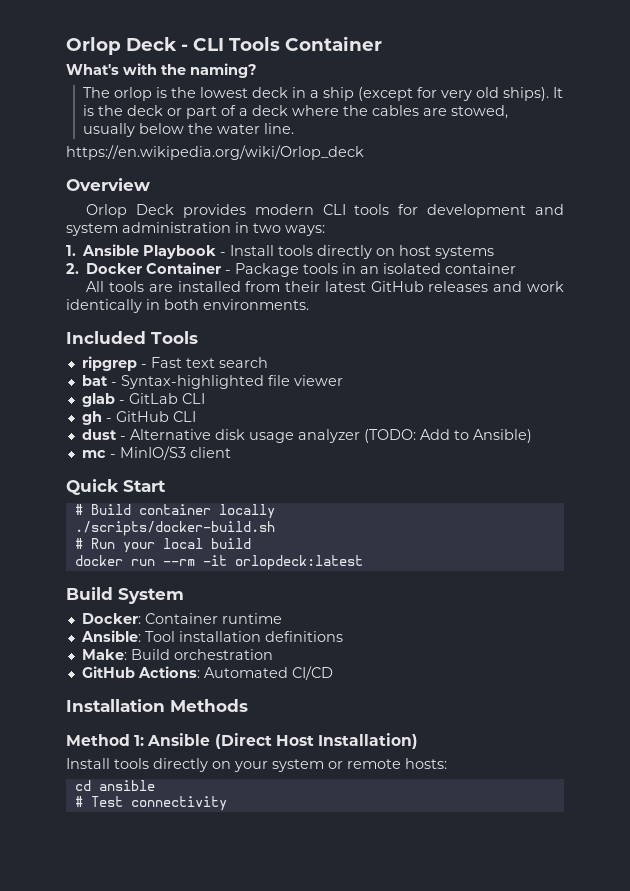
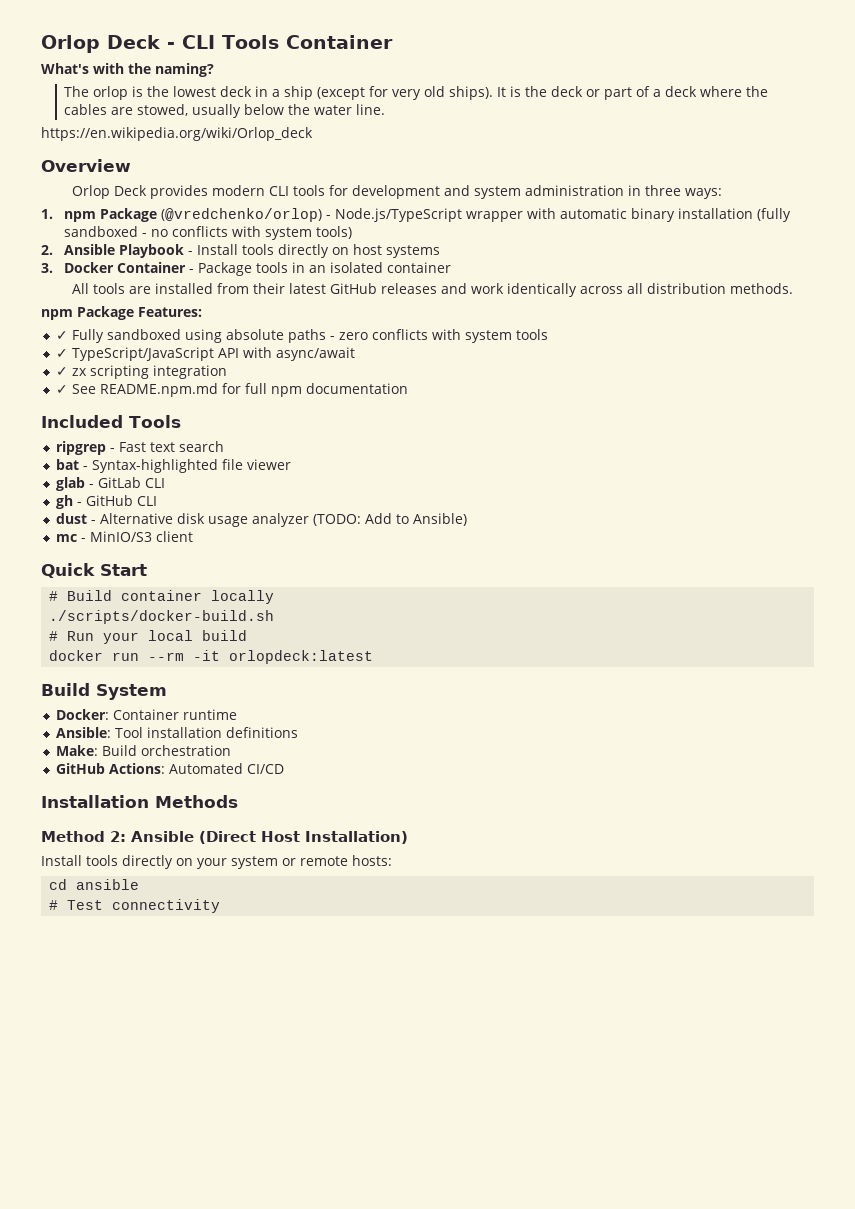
[253,223,281,233] two -> [645,185,682,196] three
(76, 250) none -> [64,208,792,222] [64,226,353,240] [41,245,53,255] npm Package (@vredchenko/orlop) - Node.js/TypeScript wrapper with automatic binary installation (fully sandboxed - no conflicts with system tools) // 2.
[66,263,79,274] 2. -> [41,263,53,273] 3.
[146,299,309,310] in both environments. -> [580,283,794,294] [41,306,202,320] [55,329,548,343] [55,347,355,361] [55,365,227,379] [55,383,408,397] across all distribution methods. // npm Package Features: // ✓ Fully sandboxed using absolute paths - zero conflicts with system tools // ✓ TypeScript/JavaScript API with async/await // ✓ zx scripting integration // ✓ See README.npm.md for full npm documentation
[134,735,145,746] 1: -> [110,831,126,842] 2:

